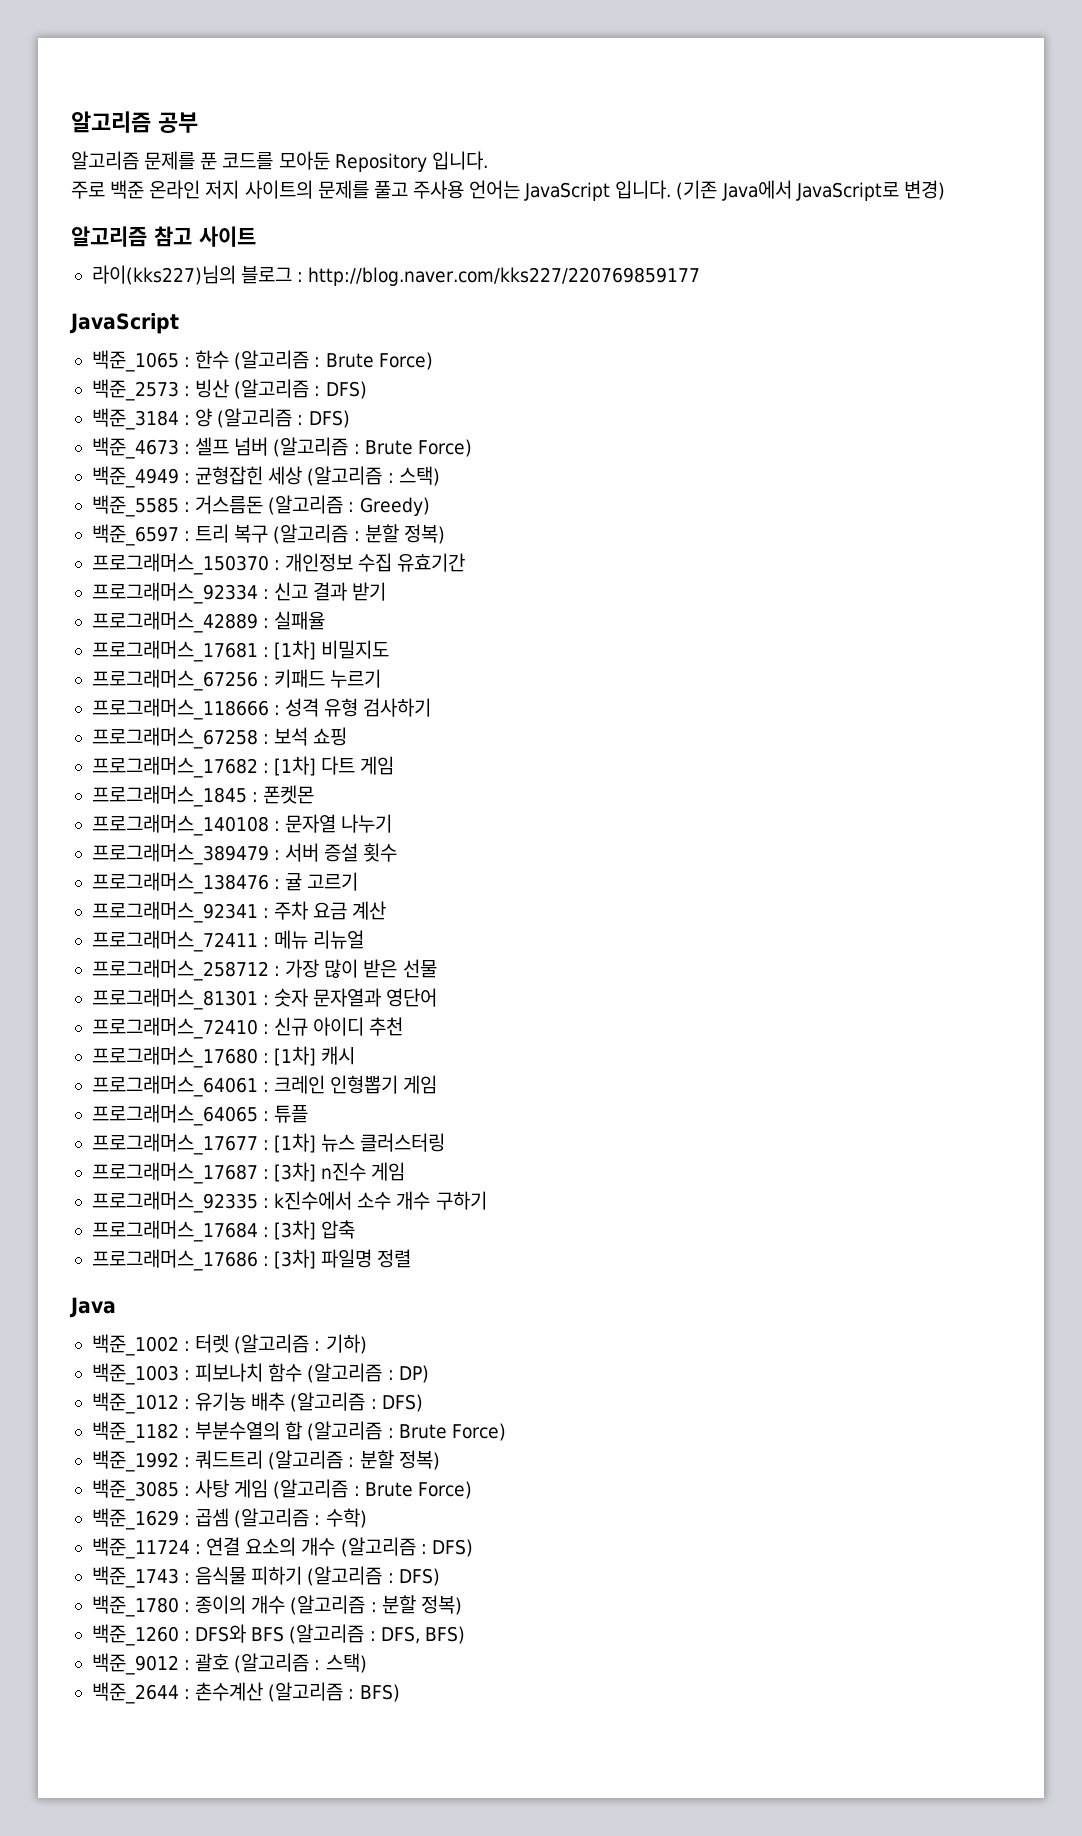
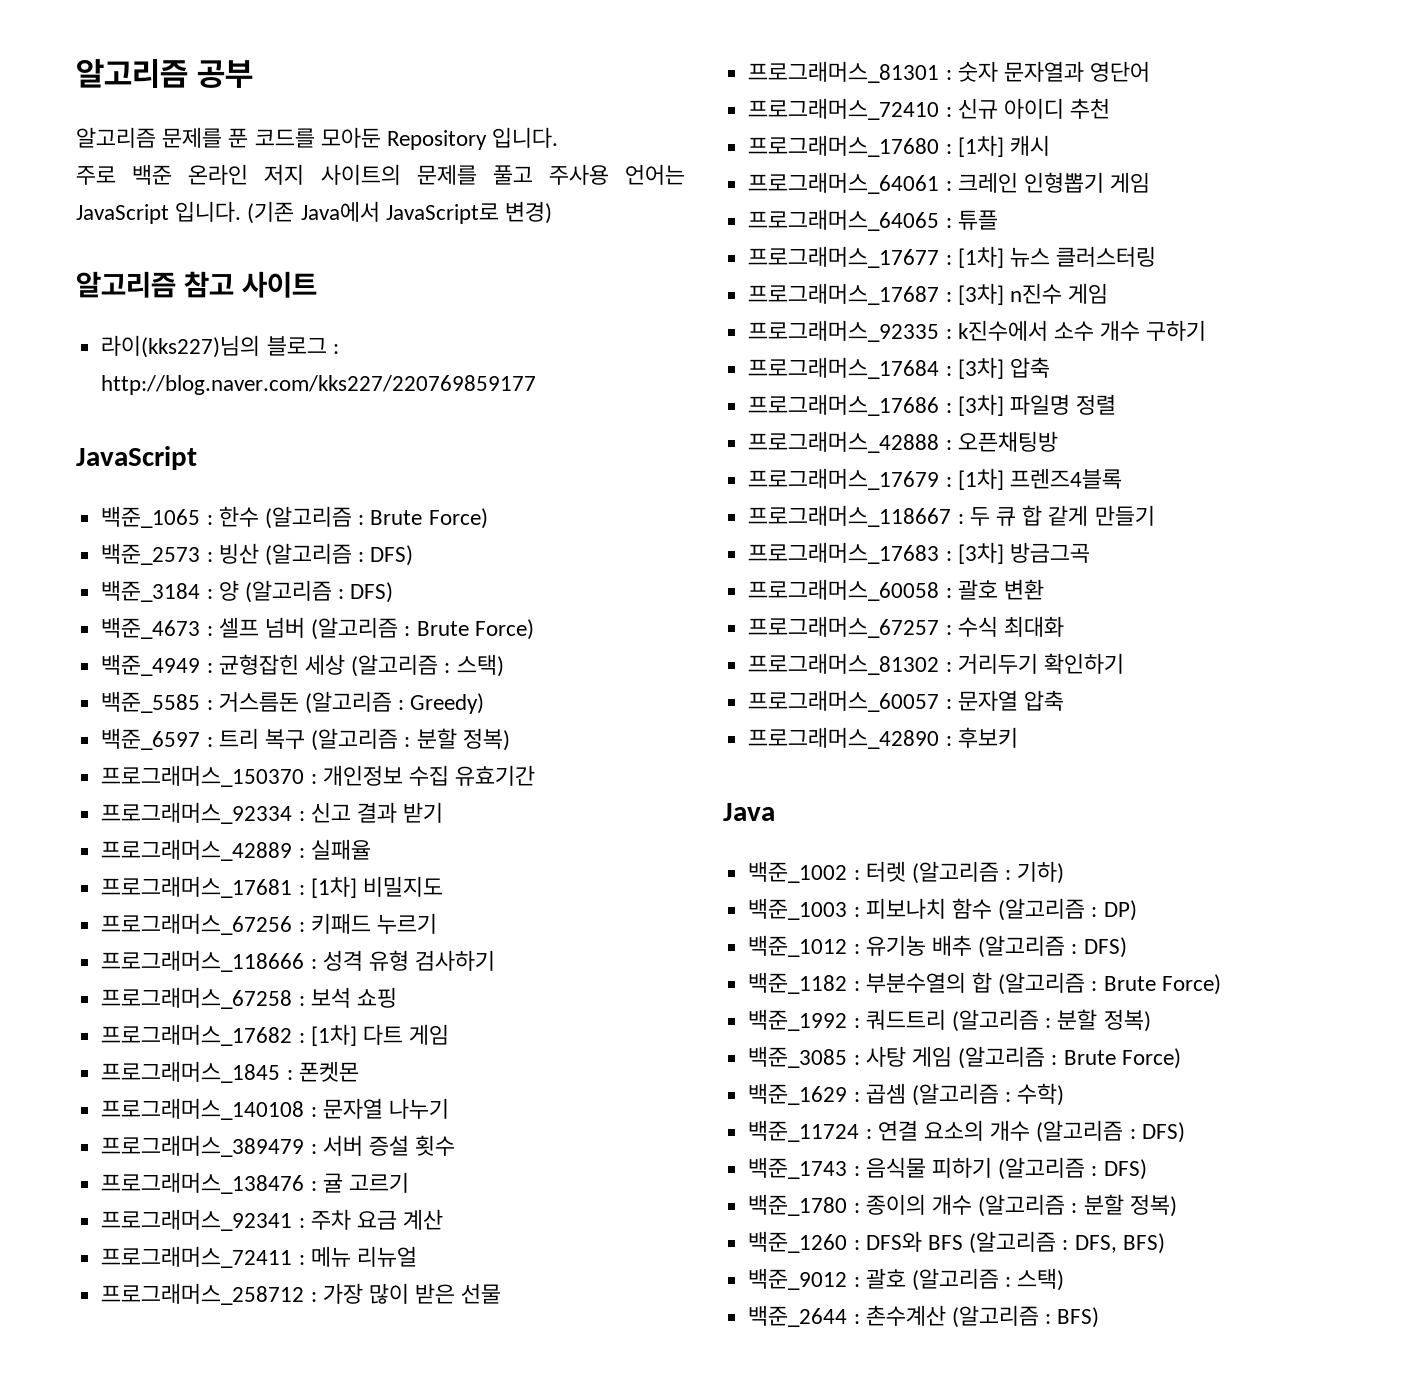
(412, 1258) none -> [748,431,1058,453] [748,468,1122,490] [748,505,1155,527] [748,542,1090,564] [748,579,1044,601] [748,616,1064,638] [748,653,1124,675] [748,690,1064,712] [748,727,1018,749] // 프로그래머스_42888 : 오픈채팅방 // 프로그래머스_17679 : [1차] 프렌즈4블록 // 프로그래머스_118667 : 두 큐 합 같게 만들기 // 프로그래머스_17683 : [3차] 방금그곡 // 프로그래머스_60058 : 괄호 변환 // 프로그래머스_67257 : 수식 최대화 // 프로그래머스_81302 : 거리두기 확인하기 // 프로그래머스_60057 : 문자열 압축 // 프로그래머스_42890 : 후보키

